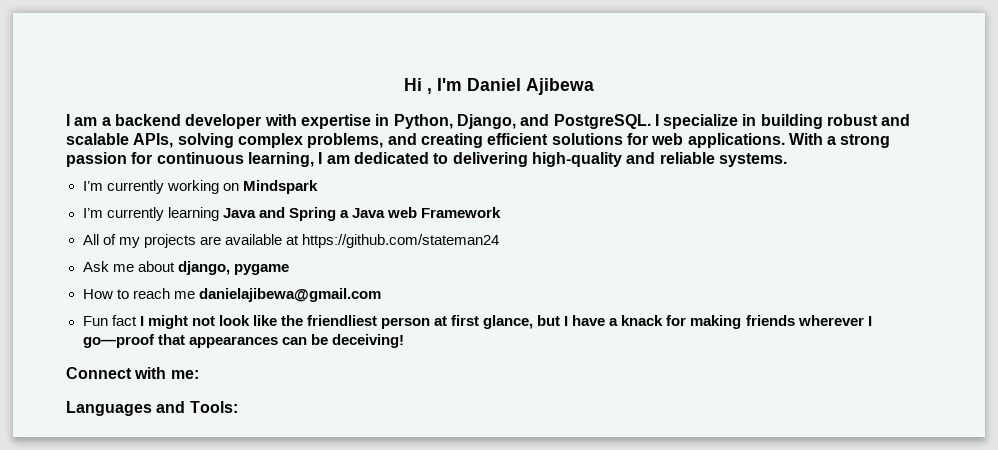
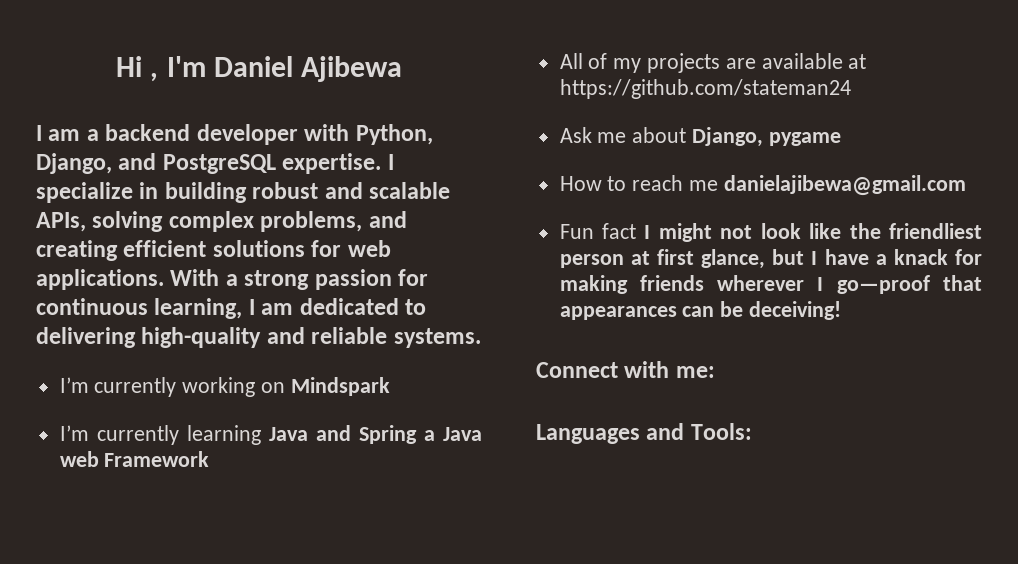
[300,114,390,129] expertise in -> (350, 132) none
[553,114,651,129] PostgreSQL. -> [162,153,382,174] PostgreSQL expertise.
[177,261,230,275] django, -> [692,127,764,147] Django,

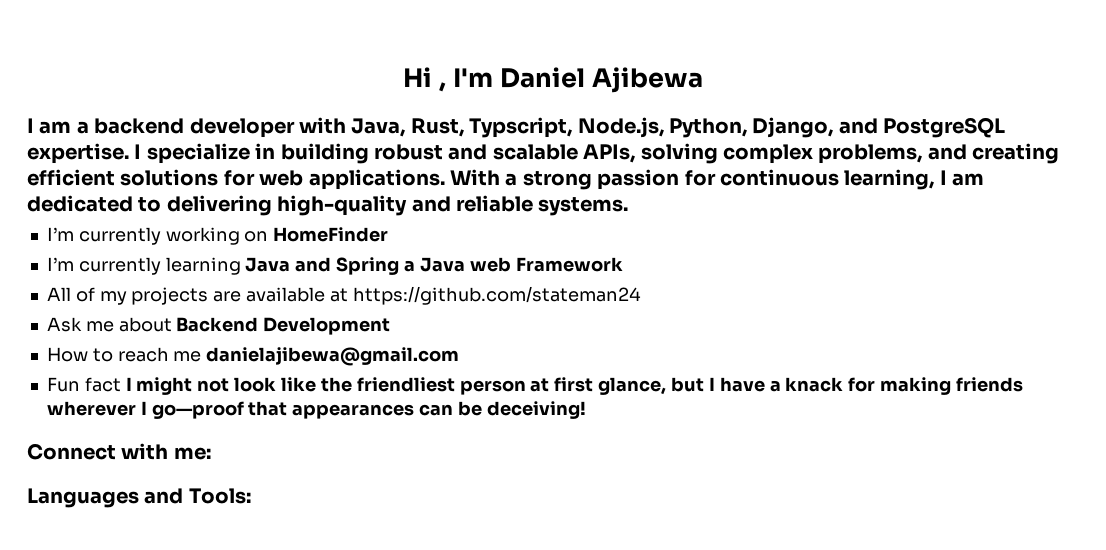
(350, 132) none -> [351,117,664,138] Java, Rust, Typscript, Node.js,
[290,377,390,396] Mindspark -> [273,227,389,242] HomeFinder
[692,127,841,147] Django, pygame -> [176,317,391,335] Backend Development

